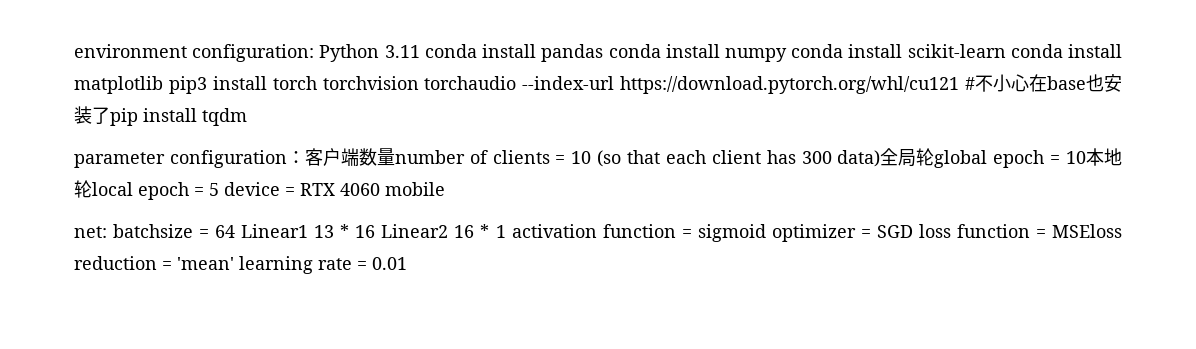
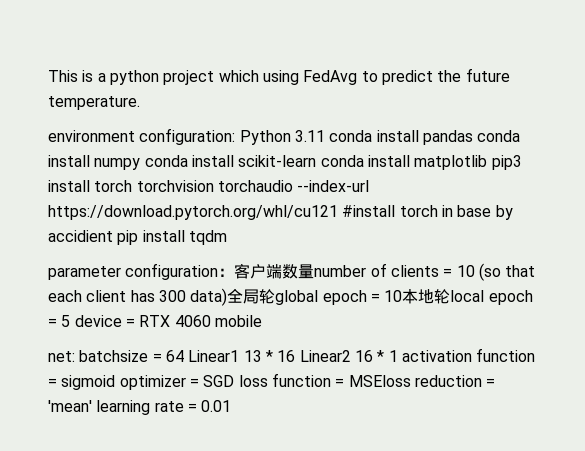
(74, 51) none -> [48,68,510,85] [48,96,140,110] This is a python project which using FedAvg to predict the future temperature. //
[965,74,1122,92] [74,106,110,124] #不小心在base也安装了 -> [342,205,513,220] [48,230,113,242] #install torch in base by accidient

